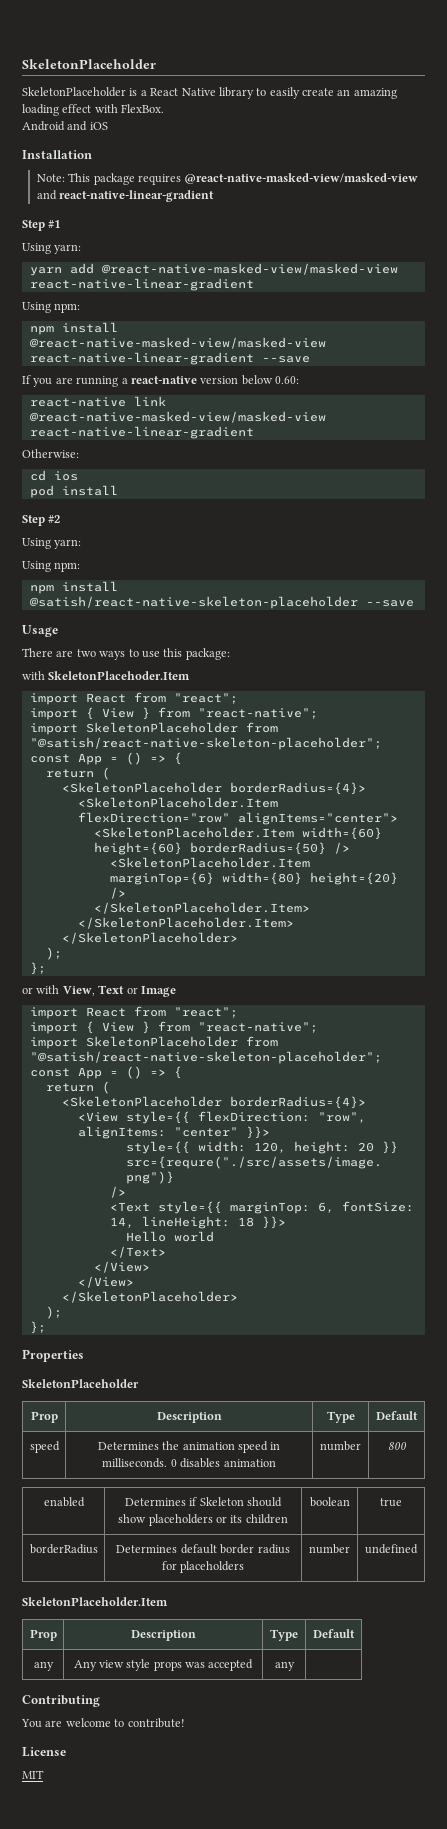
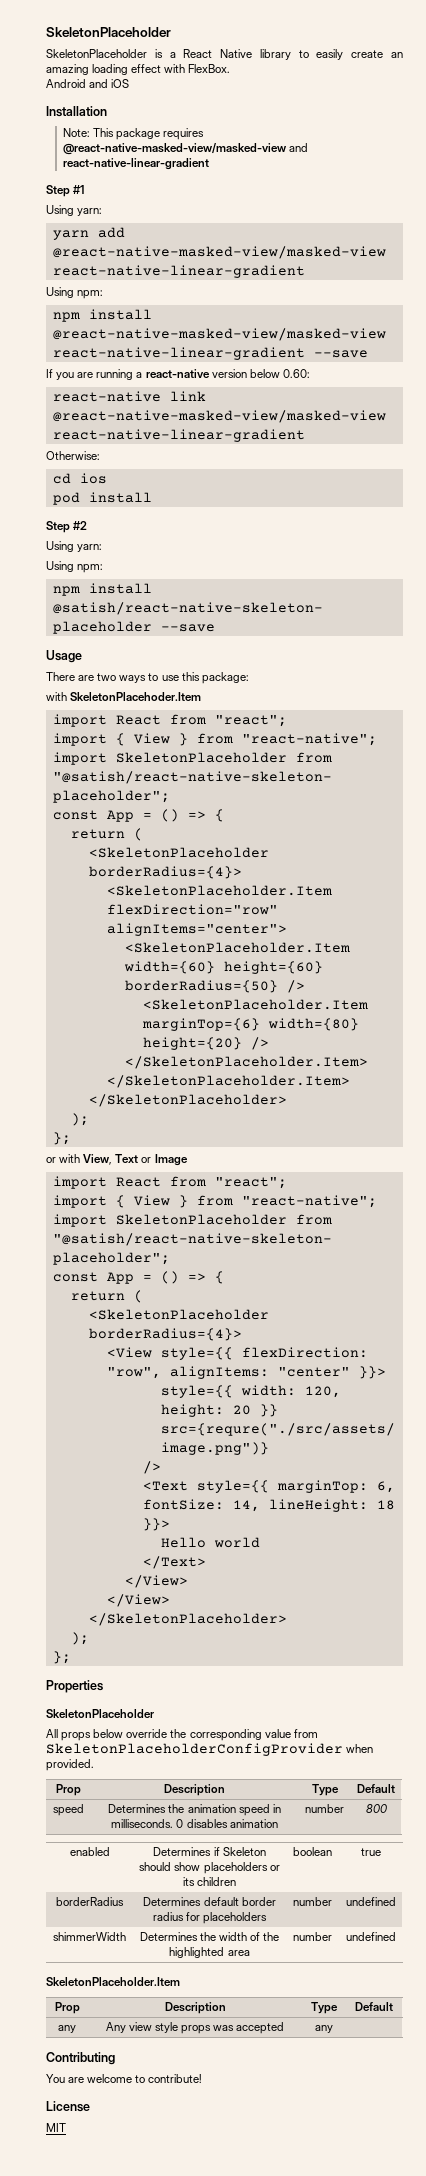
(139, 1383) none -> [46,1729,318,1741] [46,1743,374,1756] [46,1759,94,1771] // All props below override the corresponding value from SkeletonPlaceholderConfigProvider when provided.
(418, 1549) none -> [53,1932,126,1941] [139,1932,280,1941] [169,1947,250,1958] [293,1932,332,1941] [345,1932,396,1941] // shimmerWidth | Determines the width of the highlighted area | number | undefined

